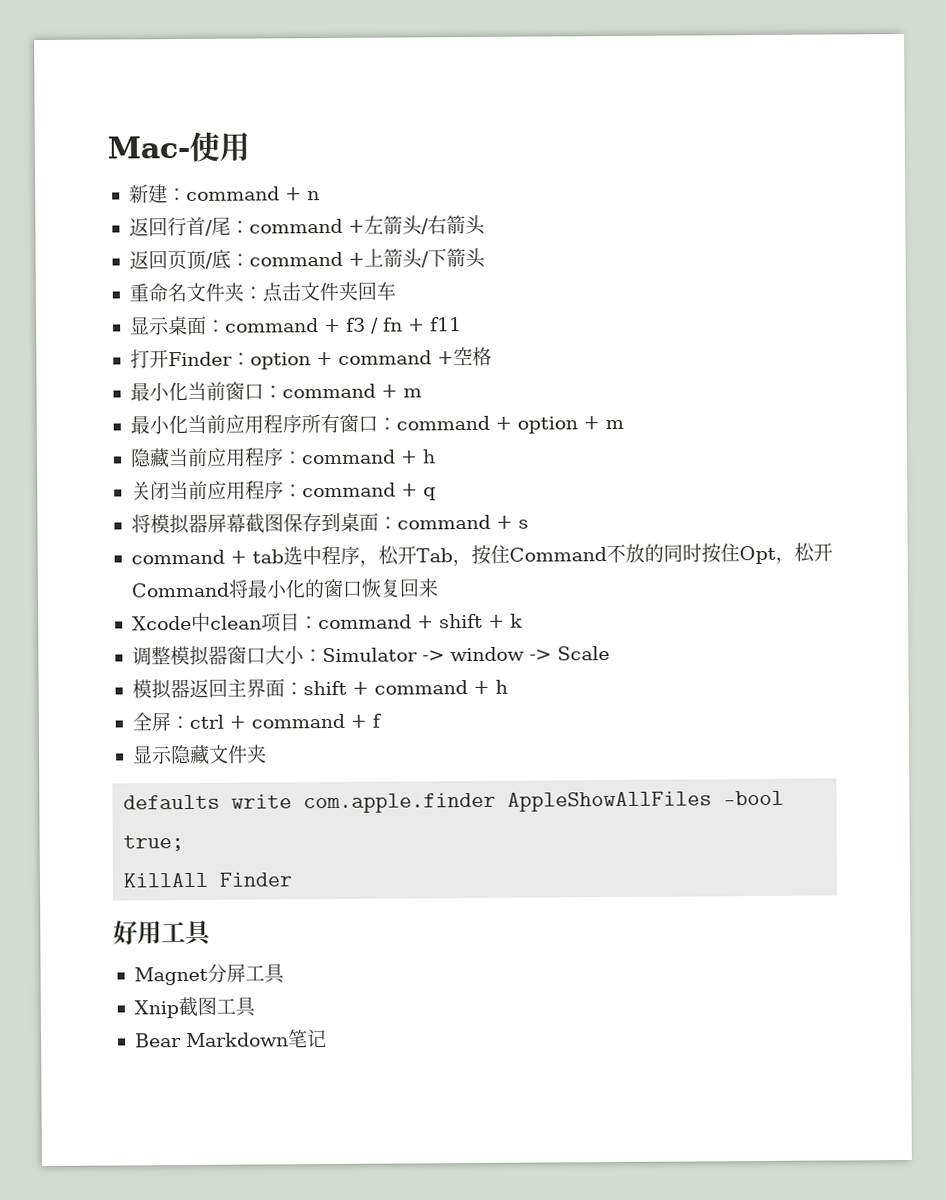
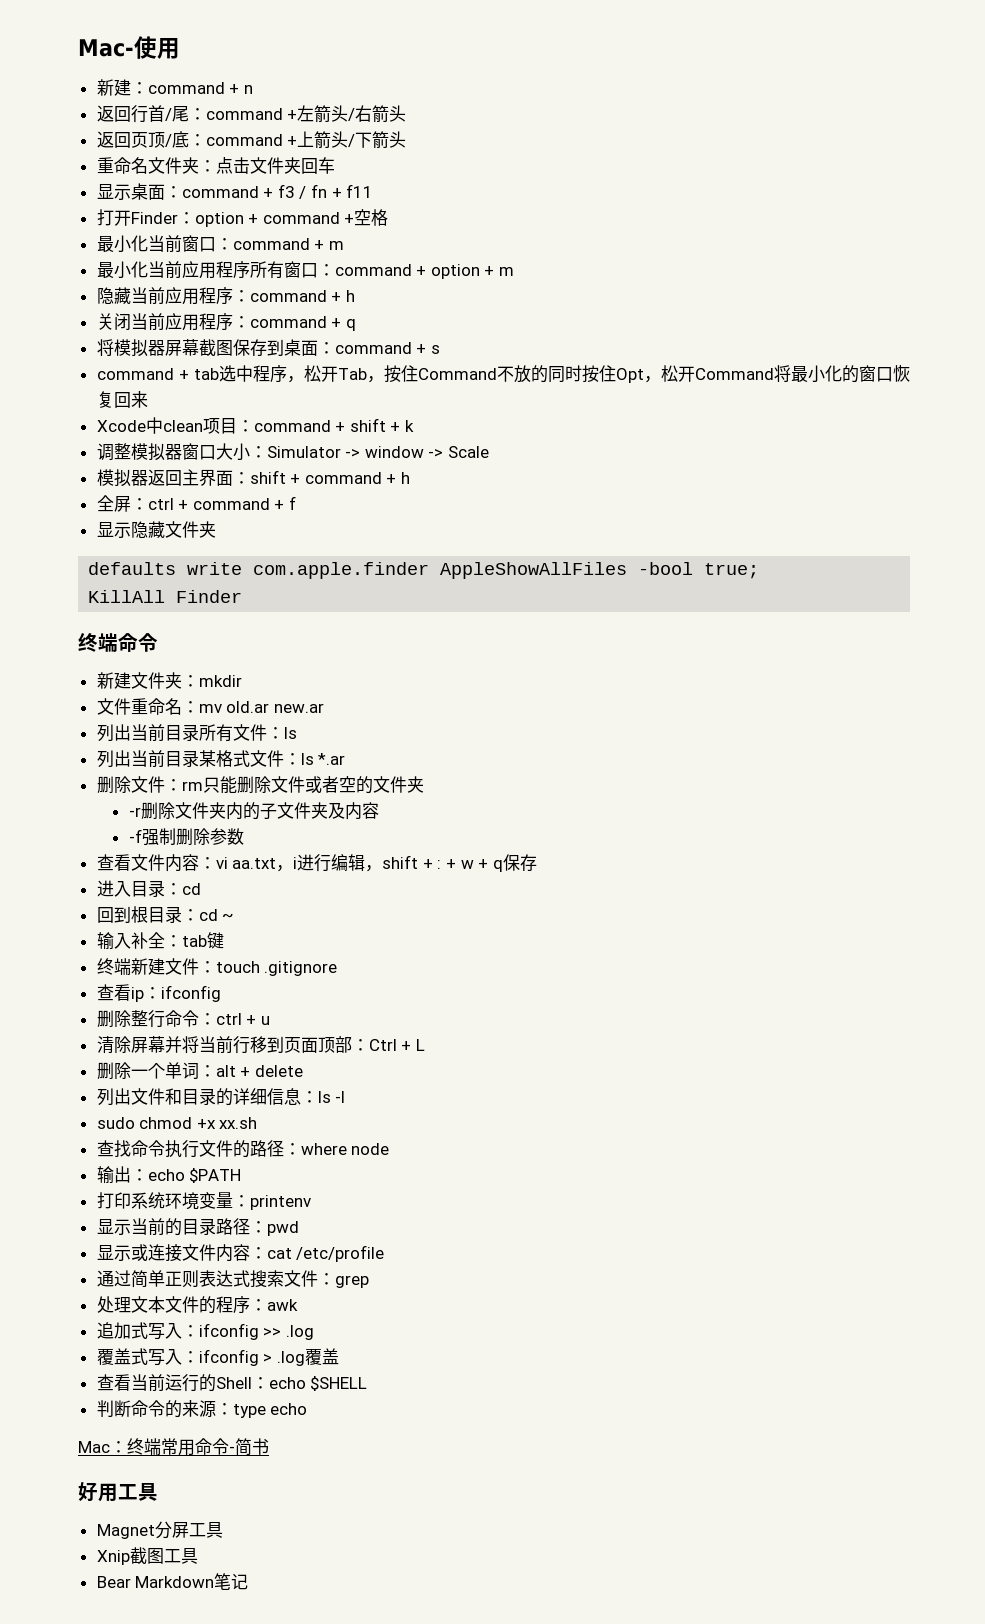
(293, 879) none -> [78,633,158,652] [96,672,242,689] [96,698,324,715] [96,724,297,742] [96,750,346,768] [96,776,424,794] [128,802,379,820] [128,828,244,846] [96,854,537,872] [96,880,201,897] [96,906,235,923] [96,932,224,950] [96,958,338,976] [96,984,221,1002] [96,1010,270,1028] [96,1036,425,1054] [96,1062,303,1080] [96,1088,346,1106] [96,1117,258,1129] [96,1140,390,1158] [96,1166,242,1184] [96,1192,311,1210] [96,1218,299,1236] [96,1244,385,1262] [96,1270,369,1288] [96,1296,298,1314] [96,1322,314,1340] [96,1348,339,1366] [96,1374,368,1392] [96,1400,308,1418] [78,1438,269,1456] // 终端命令 // 新建文件夹：mkdir // 文件重命名：mv old.ar new.ar // 列出当前目录所有文件：ls // 列出当前目录某格式文件：ls *.ar // 删除文件：rm只能删除文件或者空的文件夹 // -r删除文件夹内的子文件夹及内容 // -f强制删除参数 // 查看文件内容：vi aa.txt，i进行编辑，shift + : + w + q保存 // 进入目录：cd // 回到根目录：cd ~ // 输入补全：tab键 // 终端新建文件：touch .gitignore // 查看ip：ifconfig // 删除整行命令：ctrl + u // 清除屏幕并将当前行移到页面顶部：Ctrl + L // 删除一个单词：alt + delete // 列出文件和目录的详细信息：ls -l // sudo chmod +x xx.sh // 查找命令执行文件的路径：where node // 输出：echo $PATH // 打印系统环境变量：printenv // 显示当前的目录路径：pwd // 显示或连接文件内容：cat /etc/profile // 通过简单正则表达式搜索文件：grep // 处理文本文件的程序：awk // 追加式写入：ifconfig >> .log // 覆盖式写入：ifconfig > .log覆盖 // 查看当前运行的Shell：echo $SHELL // 判断命令的来源：type echo // Mac：终端常用命令-简书

